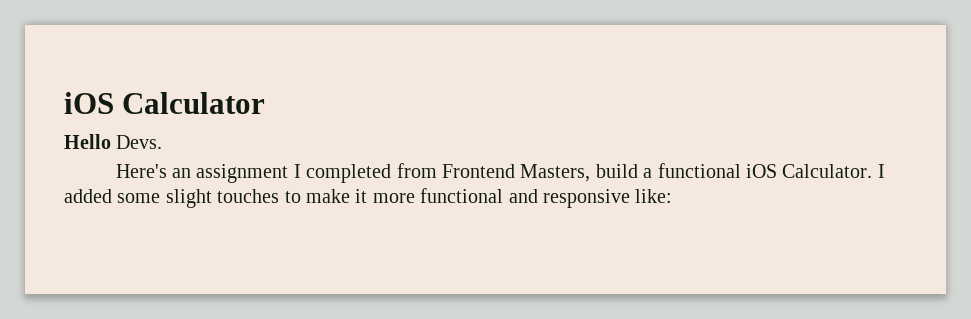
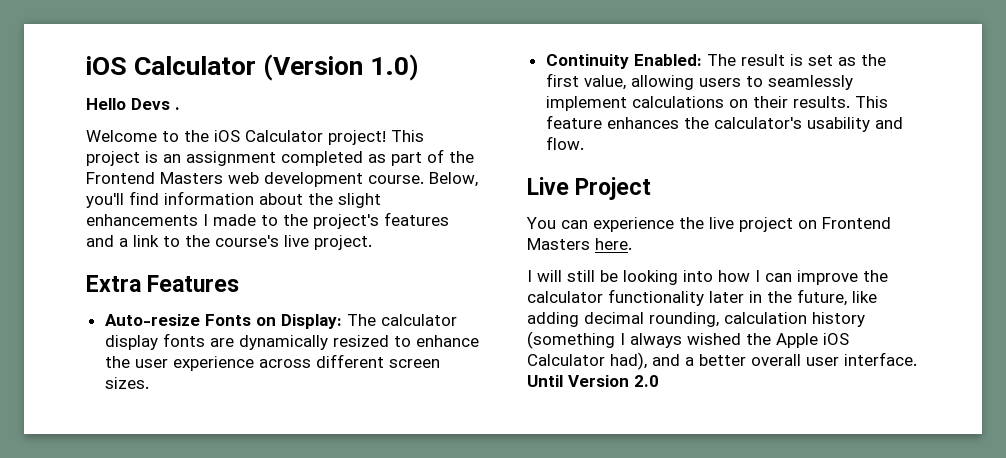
[64,92,266,114] iOS Calculator -> [86,54,420,81] iOS Calculator (Version 1.0)
[116,135,163,149] [115,163,885,183] [64,188,673,208] Devs. // Here's an assignment I completed from Frontend Masters, build a functional iOS Calculator. I added some slight touches to make it more functional and responsive like: -> [131,98,180,110] [86,130,424,145] [86,149,474,166] [86,172,478,187] [86,191,381,208] [86,212,449,229] [86,235,372,250] [86,275,240,292] [104,314,457,329] [104,333,479,350] [104,354,440,371] [104,377,149,389] [545,54,886,69] [545,73,853,90] [545,96,888,111] [545,115,903,132] [545,136,584,150] [527,177,652,200] [526,217,891,232] [527,238,632,250] [527,270,888,285] [527,289,877,306] [527,312,865,327] [527,331,849,349] [527,352,917,370] [527,375,659,387] Devs . // Welcome to the iOS Calculator project! This project is an assignment completed as part of the Frontend Masters web development course. Below, you'll find information about the slight enhancements I made to the project's features and a link to the course's live project. // Extra Features // Auto-resize Fonts on Display: The calculator display fonts are dynamically resized to enhance the user experience across different screen sizes. // Continuity Enabled: The result is set as the first value, allowing users to seamlessly implement calculations on their results. This feature enhances the calculator's usability and flow. // Live Project // You can experience the live project on Frontend Masters here. // I will still be looking into how I can improve the calculator functionality later in the future, like adding decimal rounding, calculation history (something I always wished the Apple iOS Calculator had), and a better overall user interface. Until Version 2.0

